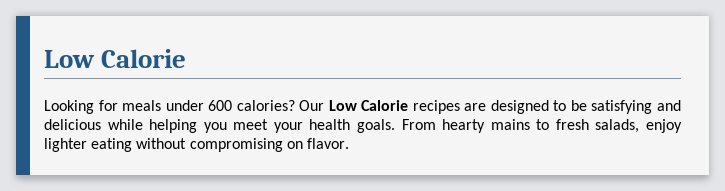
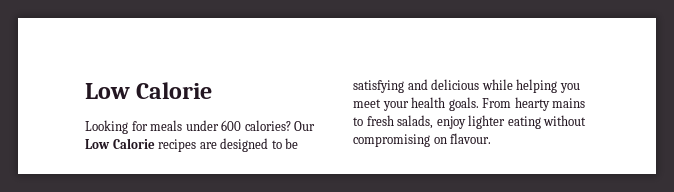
[306,138,349,149] flavor. -> [450,133,492,144] flavour.

